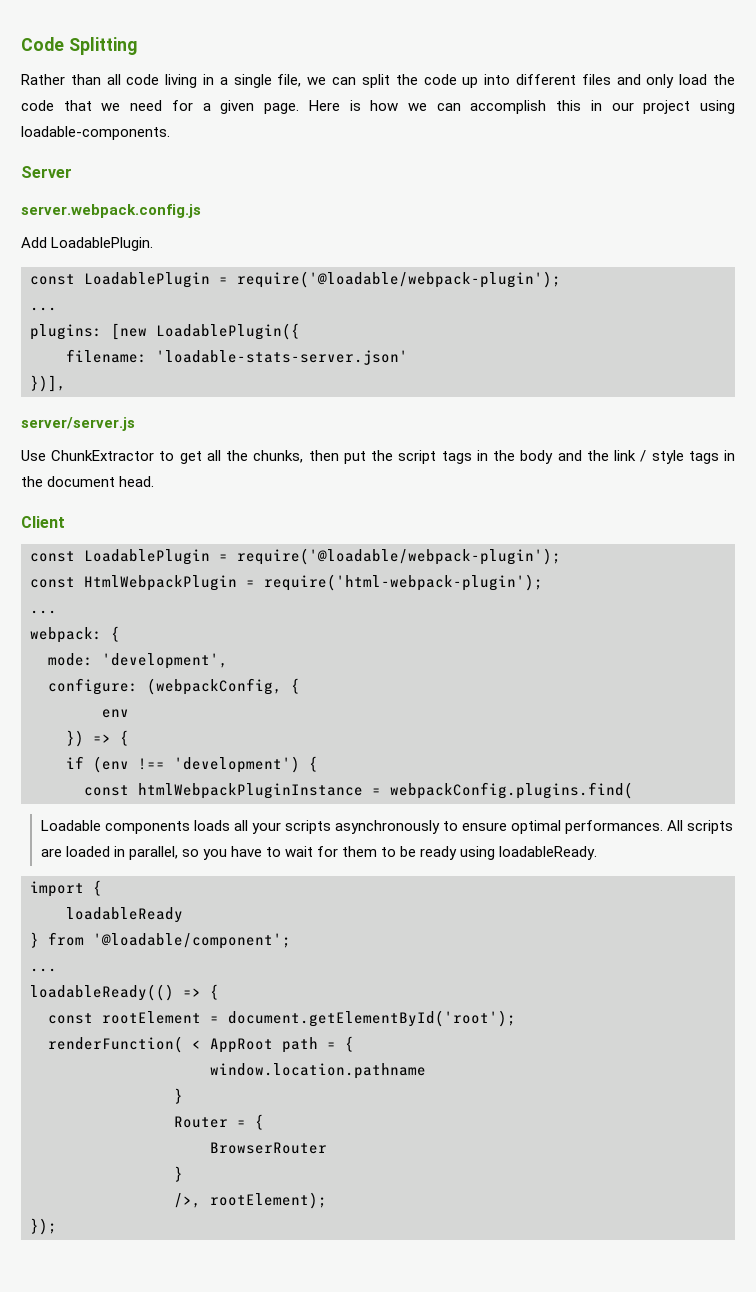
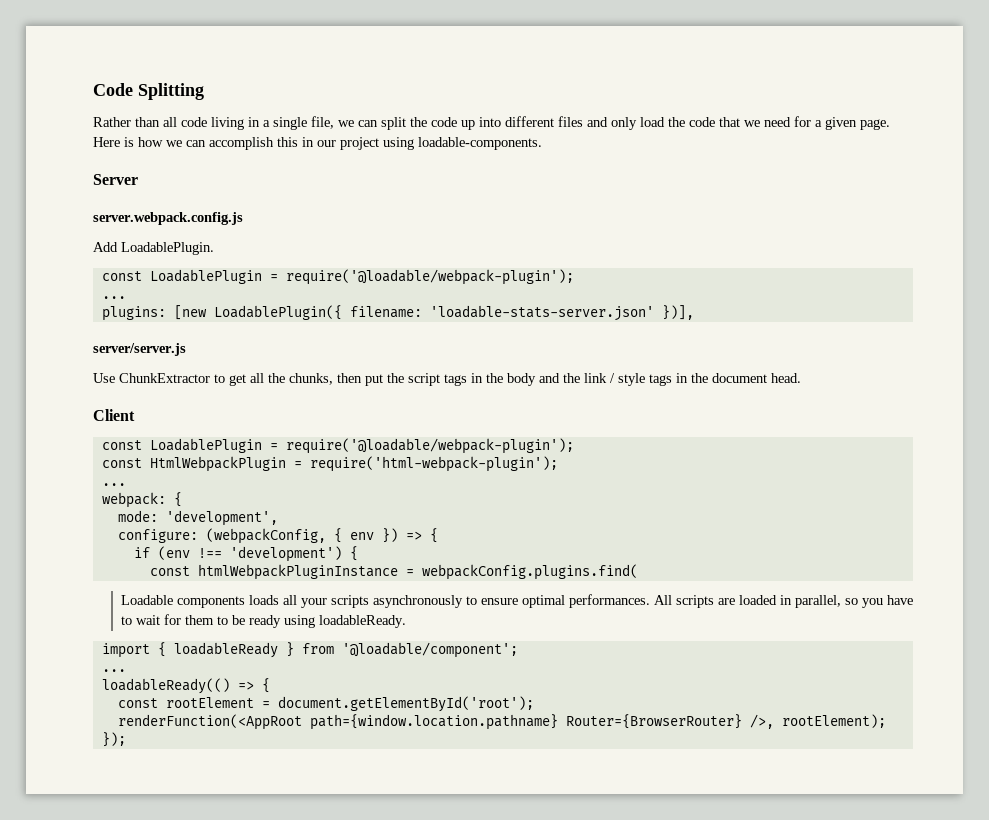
(300, 331) // -> (342, 312) none
(408, 357) // -> (654, 313) none
(300, 686) // -> (342, 535) none
(129, 713) // -> (374, 536) none
(102, 888) // -> (166, 649) none
(183, 915) // -> (278, 650) none
[48,1036,354,1053] [210,1063,426,1079] [174,1088,183,1104] [174,1114,264,1130] [210,1142,327,1154] [174,1166,183,1182] renderFunction( < AppRoot path = { // window.location.pathname // } // Router = { // BrowserRouter // } // -> [117,714,742,730] renderFunction(<AppRoot path={window.location.pathname} Router={BrowserRouter}

